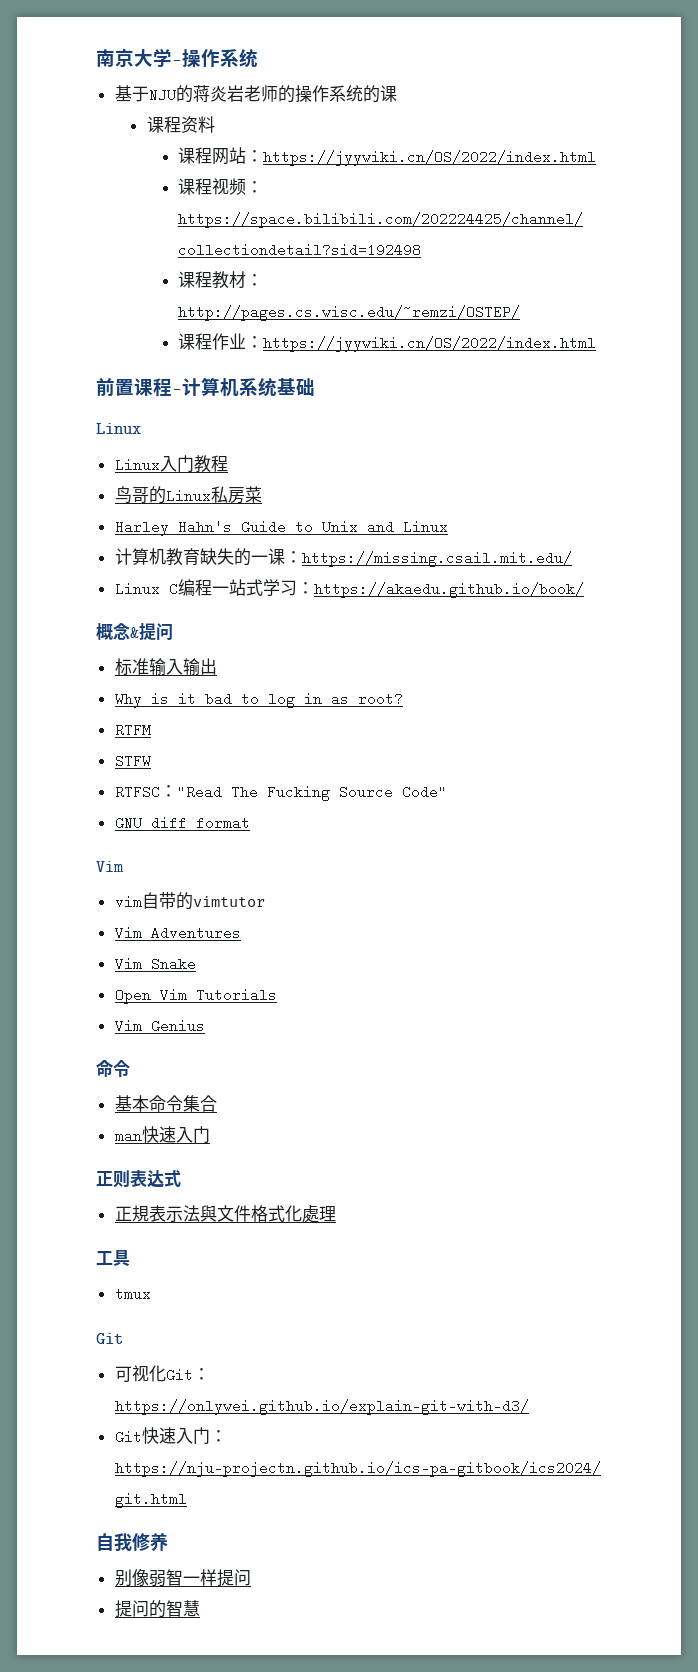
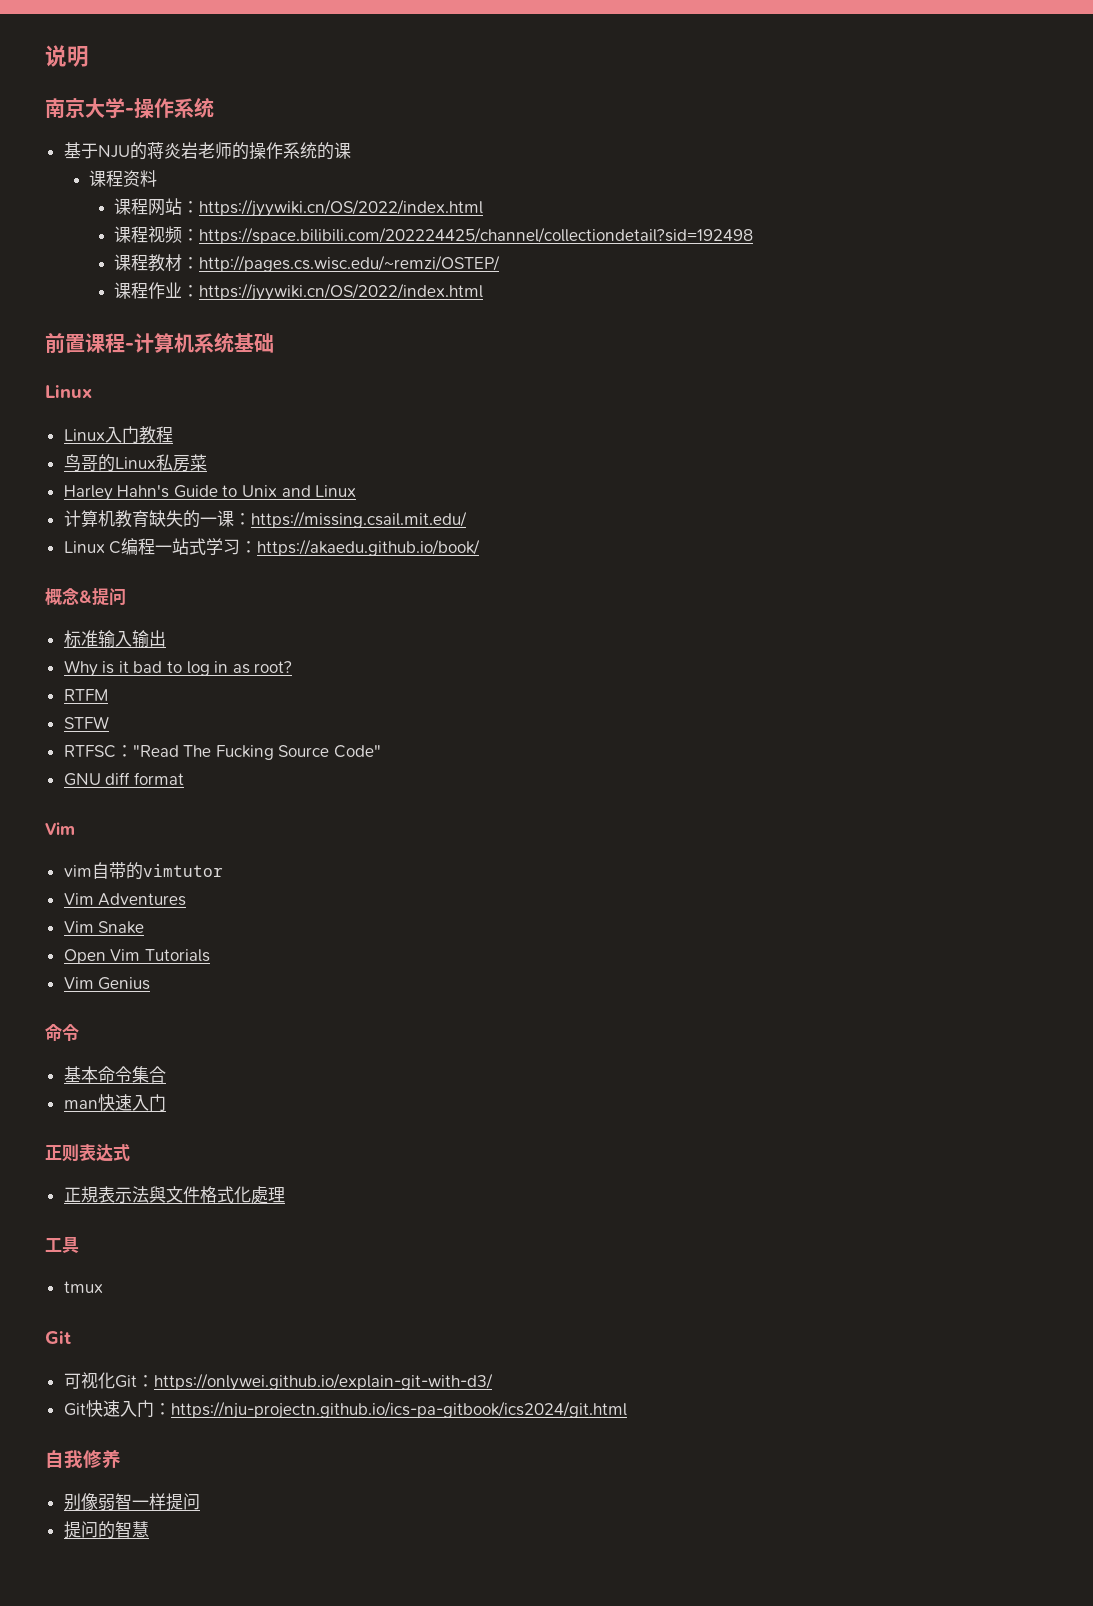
(96, 58) none -> [45,45,89,67] 说明 //

